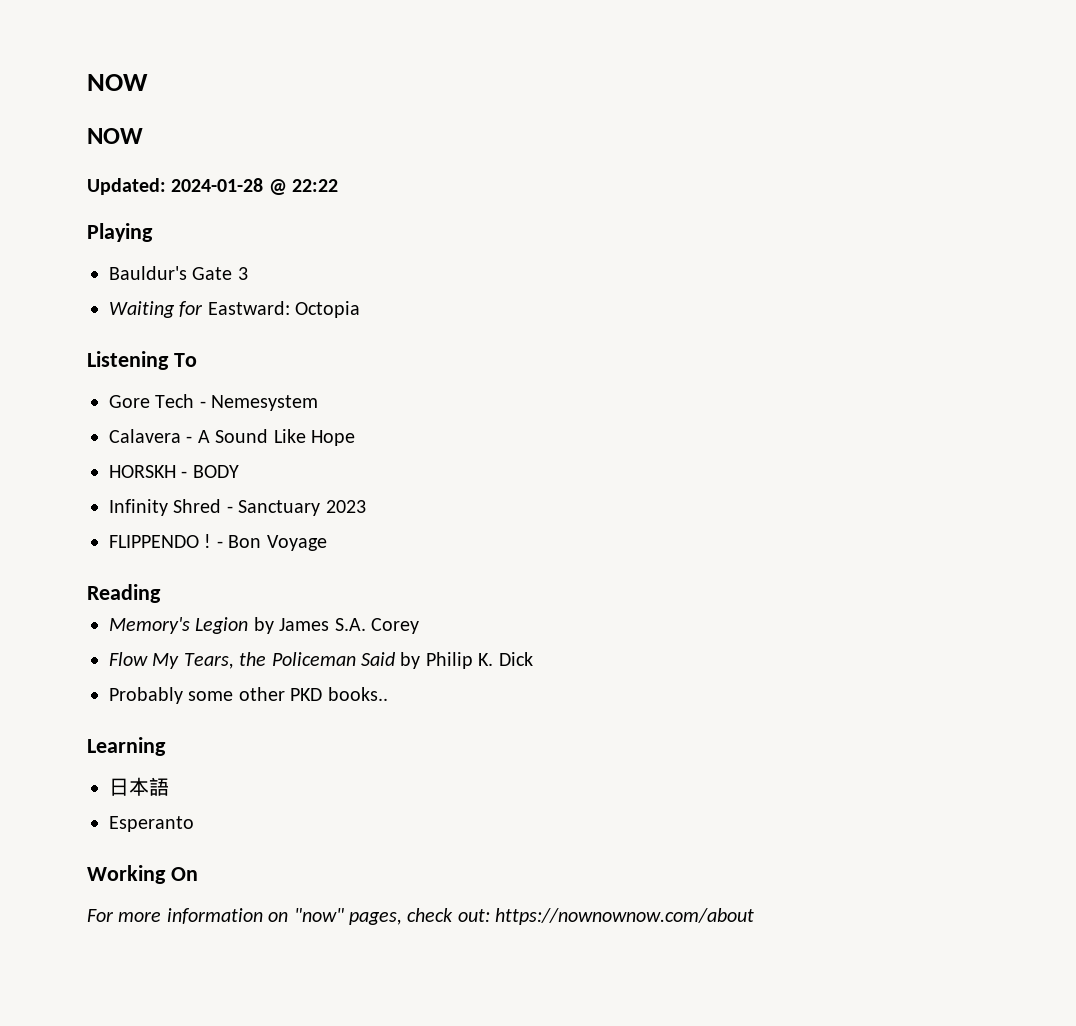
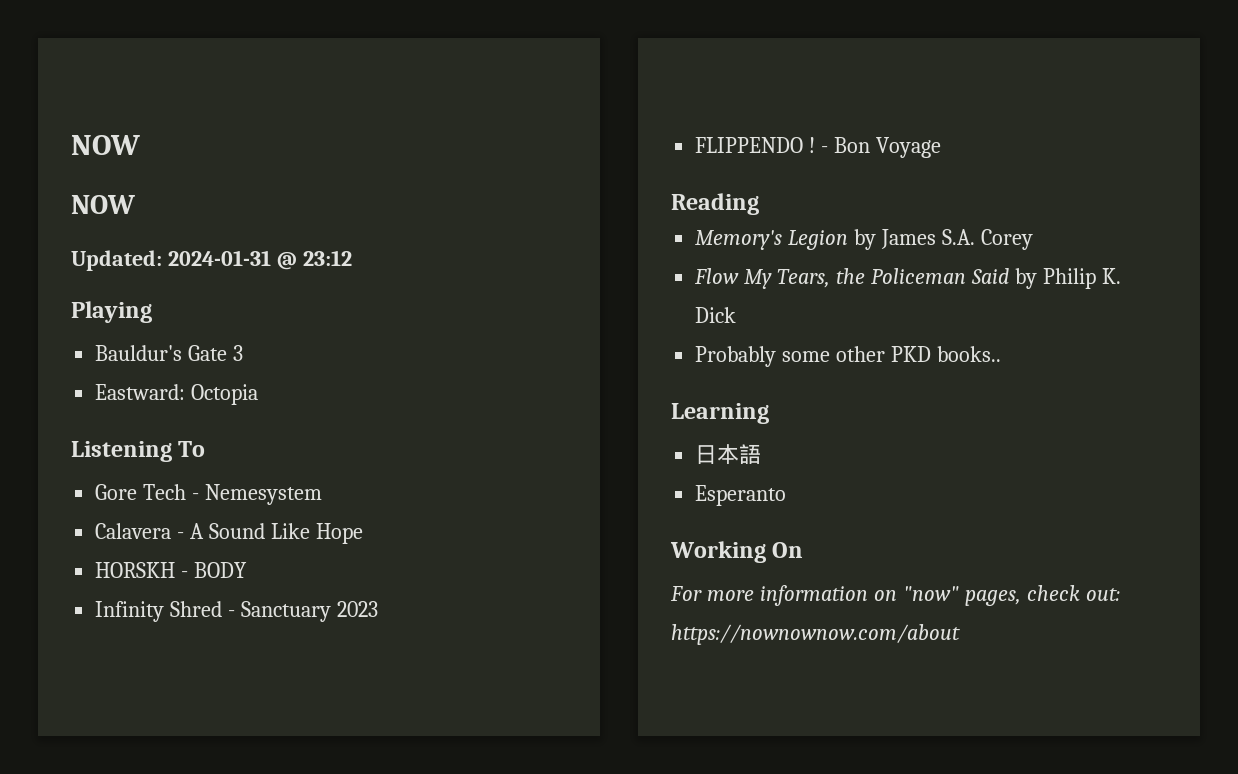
[171,178,339,195] 2024-01-28 @ 22:22 -> [167,250,352,270] 2024-01-31 @ 23:12
[109,301,204,318] Waiting for -> (244, 353) none

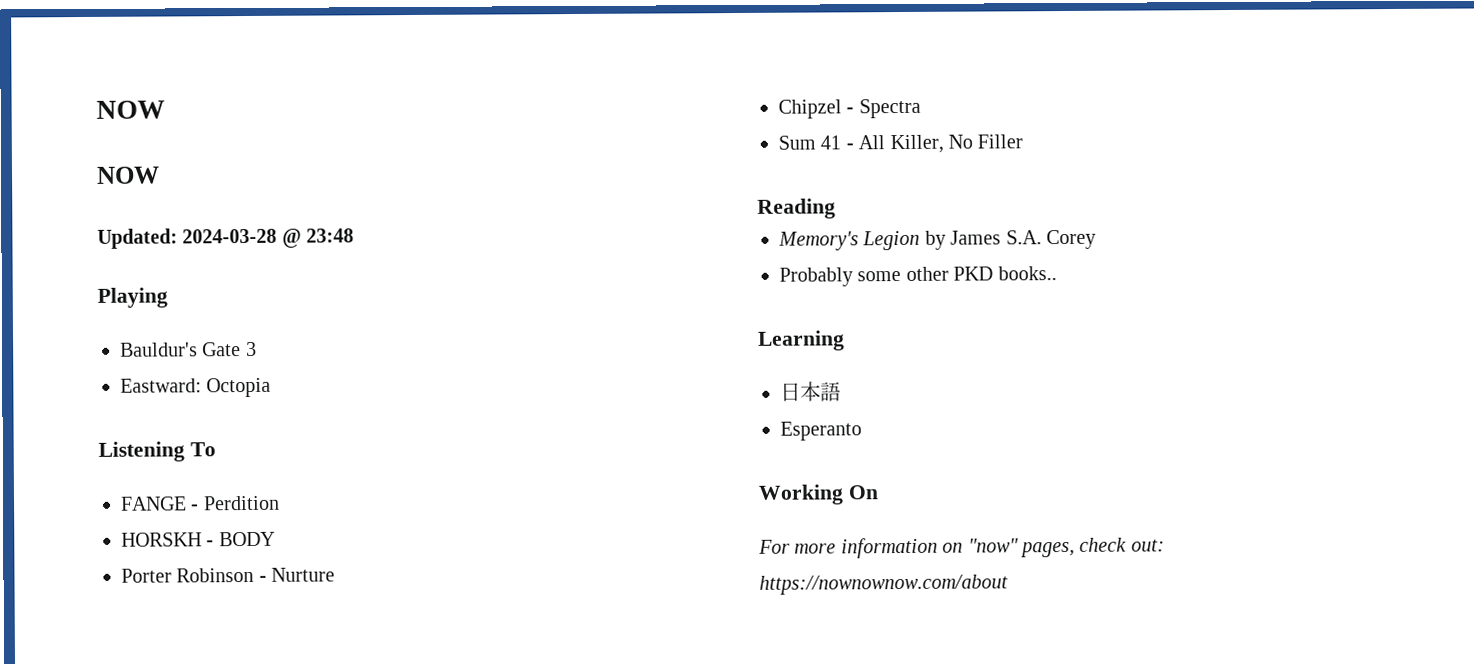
[167,250,352,270] 2024-01-31 @ 23:12 -> [182,228,355,248] 2024-03-28 @ 23:48
[95,484,323,505] [95,523,363,544] [95,562,248,578] [95,601,378,622] [695,137,941,158] Gore Tech - Nemesystem // Calavera - A Sound Like Hope // HORSKH - BODY // Infinity Shred - Sanctuary 2023 // FLIPPENDO ! - Bon Voyage -> [120,495,280,511] [121,531,275,547] [121,567,336,583] [778,98,921,119] [778,134,1024,154] FANGE - Perdition // HORSKH - BODY // Porter Robinson - Nurture // Chipzel - Spectra // Sum 41 - All Killer, No Filler
[694,268,1121,289] [695,307,737,323] // Flow My Tears, the Policeman Said by Philip K. Dick -> (1096, 239) none

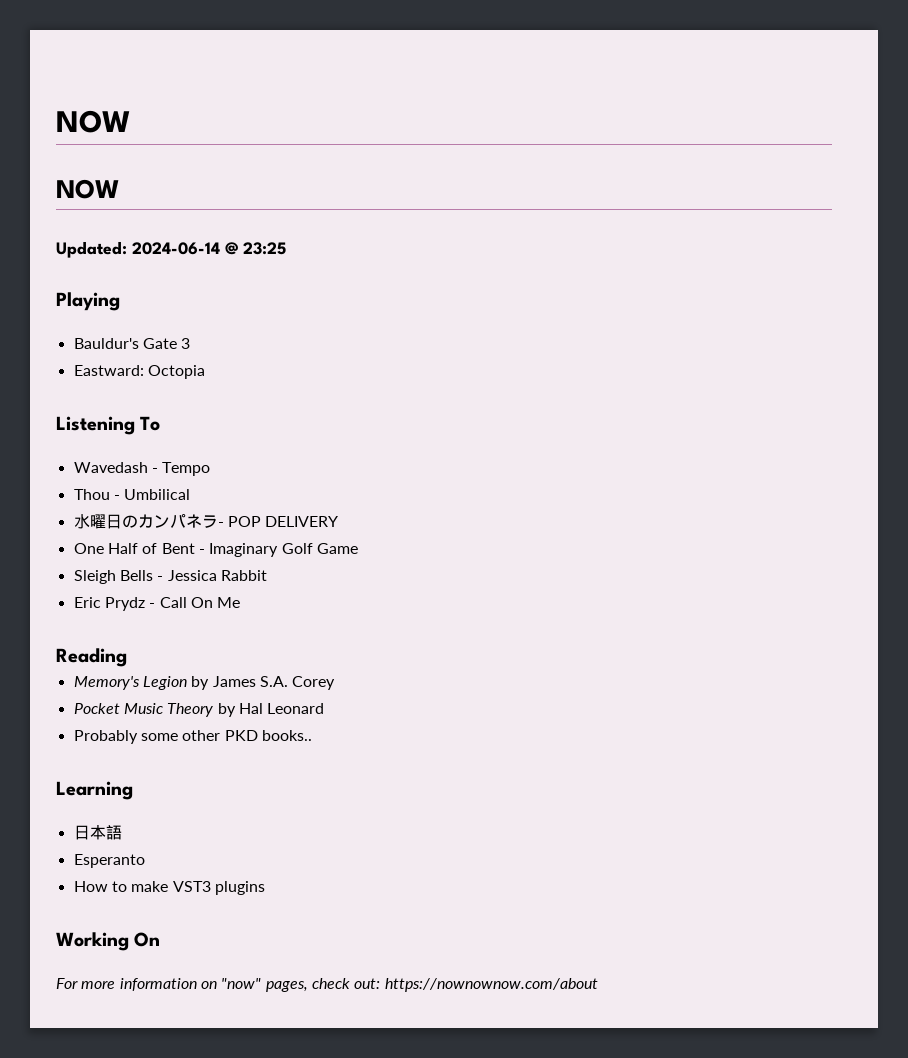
[182,228,355,248] 2024-03-28 @ 23:48 -> [132,242,286,255] 2024-06-14 @ 23:25
[120,495,280,511] [121,531,275,547] [121,567,336,583] [778,98,921,119] [778,134,1024,154] FANGE - Perdition // HORSKH - BODY // Porter Robinson - Nurture // Chipzel - Spectra // Sum 41 - All Killer, No Filler -> [73,462,211,476] [73,489,191,500] [73,514,339,529] [73,543,358,557] [73,570,267,584] [73,597,241,611] Wavedash - Tempo // Thou - Umbilical // 水曜日のカンパネラ- POP DELIVERY // One Half of Bent - Imaginary Golf Game // Sleigh Bells - Jessica Rabbit // Eric Prydz - Call On Me
(1096, 239) none -> [73,703,325,717] // Pocket Music Theory by Hal Leonard
(862, 431) none -> [73,881,265,895] // How to make VST3 plugins

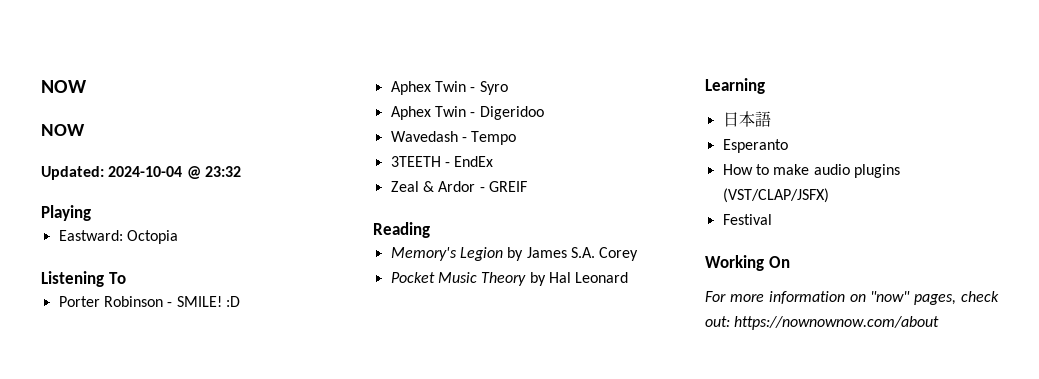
[132,242,286,255] [56,292,120,311] [73,338,191,349] [73,365,205,379] [56,416,161,435] [73,462,211,476] [73,489,191,500] [73,514,339,529] [73,543,358,557] [73,570,267,584] [73,597,241,611] 2024-06-14 @ 23:25 // Playing // Bauldur's Gate 3 // Eastward: Octopia // Listening To // Wavedash - Tempo // Thou - Umbilical // 水曜日のカンパネラ- POP DELIVERY // One Half of Bent - Imaginary Golf Game // Sleigh Bells - Jessica Rabbit // Eric Prydz - Call On Me -> [108,166,241,179] [41,205,91,221] [58,230,178,244] [41,271,126,287] [58,296,240,307] [390,81,508,95] [390,106,544,120] [390,131,517,145] [390,156,494,167] [390,181,527,192] 2024-10-04 @ 23:32 // Playing // Eastward: Octopia // Listening To // Porter Robinson - SMILE! :D // Aphex Twin - Syro // Aphex Twin - Digeridoo // Wavedash - Tempo // 3TEETH - EndEx // Zeal & Ardor - GREIF
[73,730,312,744] // Probably some other PKD books.. -> (629, 277) none
[172,881,211,892] VST3 -> [813,164,850,175] audio
(265, 888) none -> [722,188,829,203] [722,214,772,225] (VST/CLAP/JSFX) // Festival

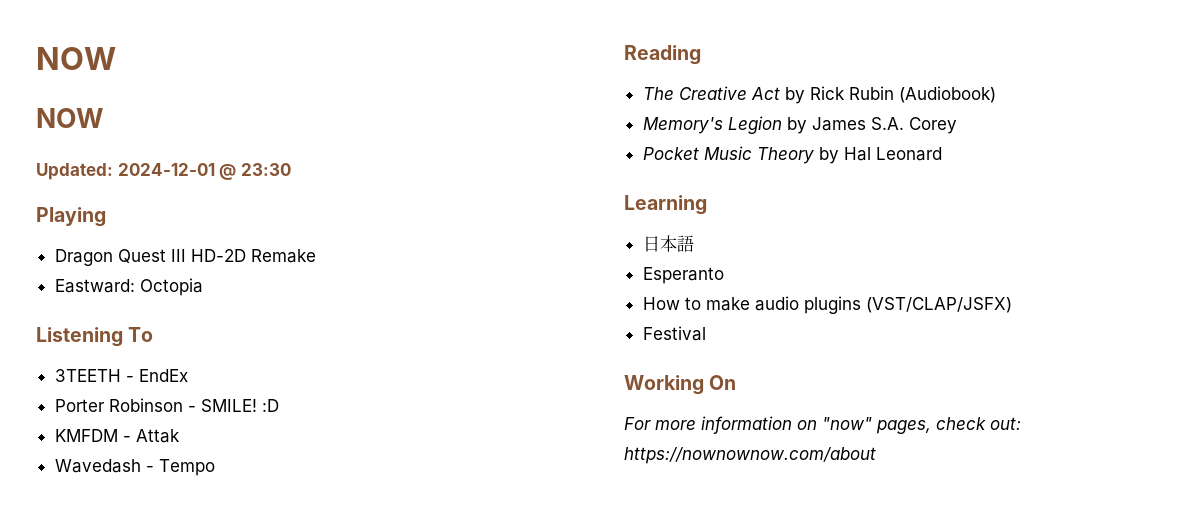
[108,166,241,179] [41,205,91,221] 2024-10-04 @ 23:32 // Playing -> [117,163,291,180] [36,207,106,227] [54,249,316,266] 2024-12-01 @ 23:30 // Playing // Dragon Quest III HD-2D Remake
(126, 278) none -> [54,369,188,382] // 3TEETH - EndEx
[390,81,508,95] [390,106,544,120] [390,131,517,145] [390,156,494,167] [390,181,527,192] [373,222,430,238] Aphex Twin - Syro // Aphex Twin - Digeridoo // Wavedash - Tempo // 3TEETH - EndEx // Zeal & Ardor - GREIF // Reading -> [54,429,180,443] [54,459,215,476] [624,45,701,65] [642,86,996,104] KMFDM - Attak // Wavedash - Tempo // Reading // The Creative Act by Rick Rubin (Audiobook)

